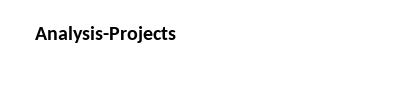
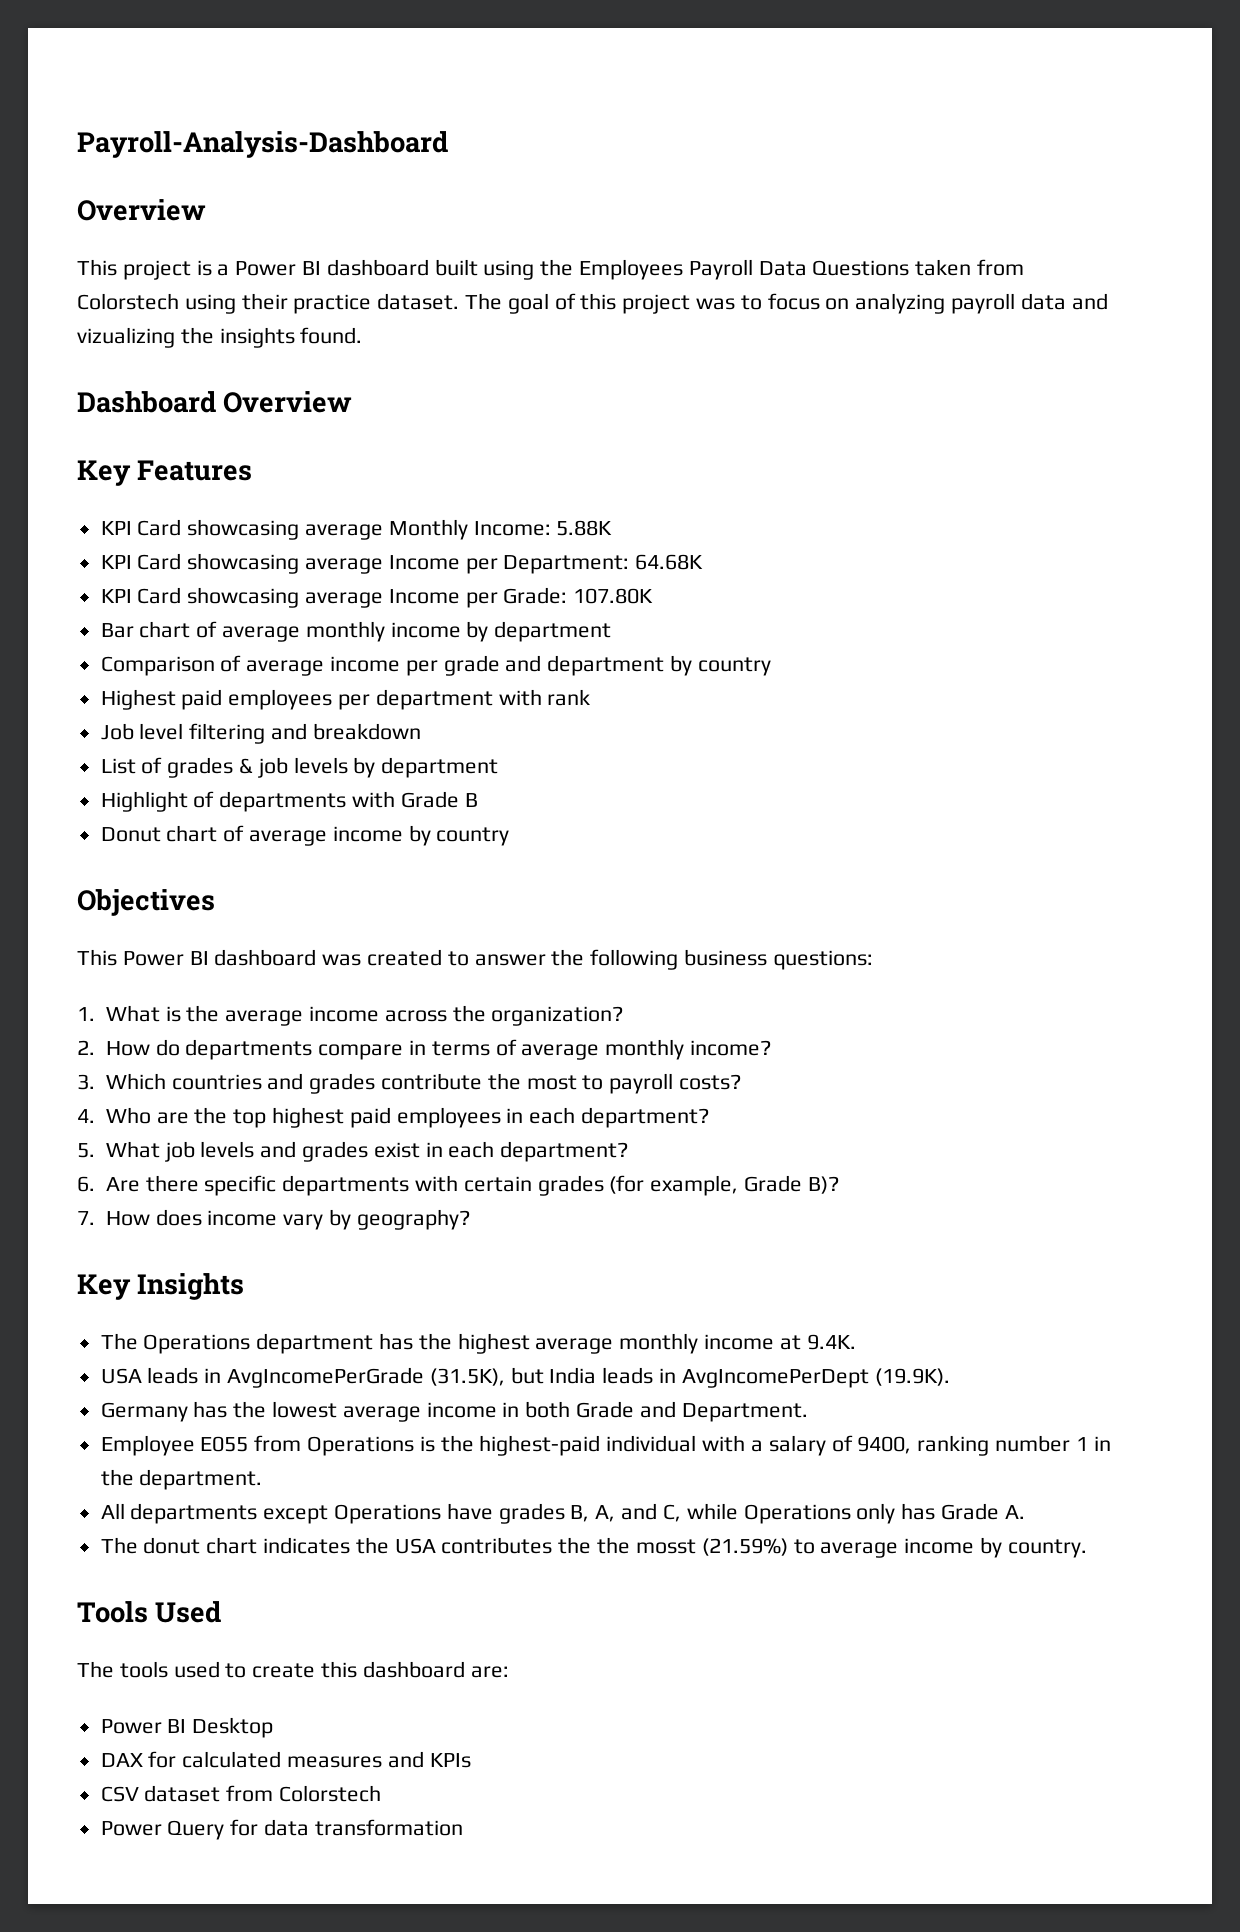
[35,26,176,43] Analysis-Projects -> [77,131,448,158] [77,199,206,221] [77,259,1025,280] [77,293,1108,314] [77,327,363,348] [77,391,353,413] [77,460,253,486] [100,519,613,540] [100,553,704,574] [100,587,654,608] [100,621,612,642] [100,655,771,676] [100,689,591,710] [100,723,421,744] [100,757,499,778] [100,791,478,812] [100,825,510,846] [77,889,215,916] [77,949,873,970] [77,1005,624,1026] [77,1039,771,1060] [77,1073,741,1094] [77,1107,709,1128] [77,1141,629,1162] [77,1175,839,1196] [77,1209,470,1230] [77,1273,245,1300] [100,1333,856,1354] [100,1367,950,1388] [100,1401,808,1422] [100,1435,1111,1456] [100,1469,263,1490] [100,1503,1025,1524] [100,1537,1087,1558] [77,1601,222,1623] [77,1661,509,1678] [100,1717,274,1738] [100,1751,471,1768] [100,1785,382,1802] [100,1819,463,1840] Payroll-Analysis-Dashboard // Overview // This project is a Power BI dashboard built using the Employees Payroll Data Questions taken from Colorstech using their practice dataset. The goal of this project was to focus on analyzing payroll data and vizualizing the insights found. // Dashboard Overview // Key Features // KPI Card showcasing average Monthly Income: 5.88K // KPI Card showcasing average Income per Department: 64.68K // KPI Card showcasing average Income per Grade: 107.80K // Bar chart of average monthly income by department // Comparison of average income per grade and department by country // Highest paid employees per department with rank // Job level filtering and breakdown // List of grades & job levels by department // Highlight of departments with Grade B // Donut chart of average income by country // Objectives // This Power BI dashboard was created to answer the following business questions: // 1. What is the average income across the organization? // 2. How do departments compare in terms of average monthly income? // 3. Which countries and grades contribute the most to payroll costs? // 4. Who are the top highest paid employees in each department? // 5. What job levels and grades exist in each department? // 6. Are there specific departments with certain grades (for example, Grade B)? // 7. How does income vary by geography? // Key Insights // The Operations department has the highest average monthly income at 9.4K. // USA leads in AvgIncomePerGrade (31.5K), but India leads in AvgIncomePerDept (19.9K). // Germany has the lowest average income in both Grade and Department. // Employee E055 from Operations is the highest-paid individual with a salary of 9400, ranking number 1 in the department. // All departments except Operations have grades B, A, and C, while Operations only has Grade A. // The donut chart indicates the USA contributes the the mosst (21.59%) to average income by country. // Tools Used // The tools used to create this dashboard are: // Power BI Desktop // DAX for calculated measures and KPIs // CSV dataset from Colorstech // Power Query for data transformation

